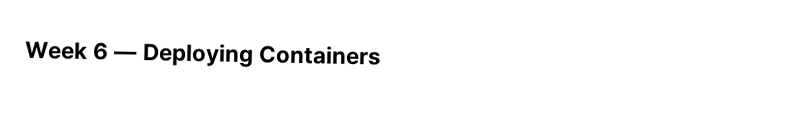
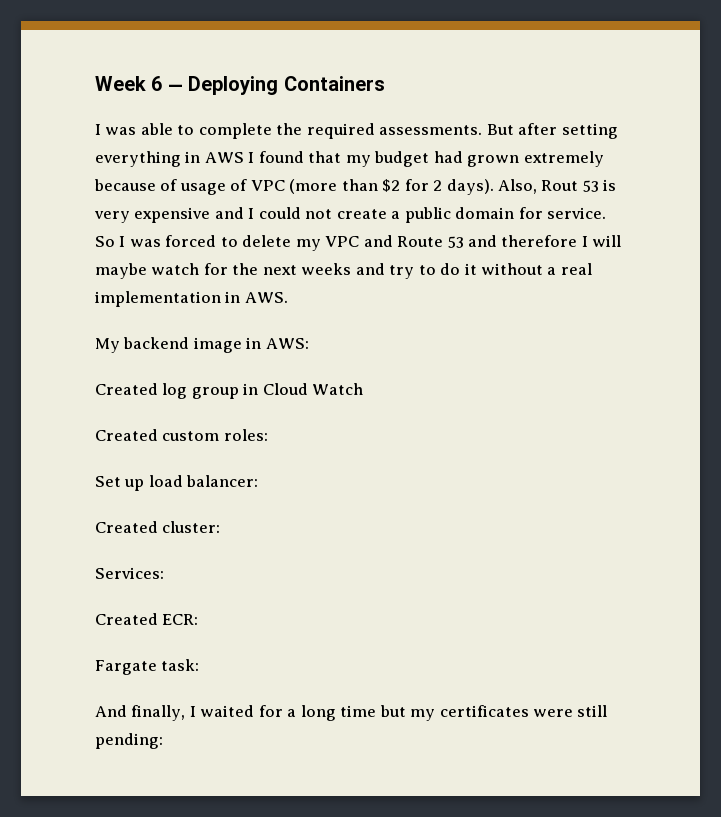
(381, 55) none -> [95,123,618,139] [95,151,604,167] [94,179,617,195] [94,207,607,223] [95,235,622,251] [95,263,592,279] [95,291,288,307] [95,337,309,353] [95,383,364,399] [95,429,268,441] [95,475,259,491] [95,521,221,533] [95,567,164,579] [95,613,199,625] [95,659,200,675] [95,705,608,721] [95,733,163,749] // I was able to complete the required assessments. But after setting everything in AWS I found that my budget had grown extremely because of usage of VPC (more than $2 for 2 days). Also, Rout 53 is very expensive and I could not create a public domain for service. So I was forced to delete my VPC and Route 53 and therefore I will maybe watch for the next weeks and try to do it without a real implementation in AWS. // My backend image in AWS: // Created log group in Cloud Watch // Created custom roles: // Set up load balancer: // Created cluster: // Services: // Created ECR: // Fargate task: // And finally, I waited for a long time but my certificates were still pending:

